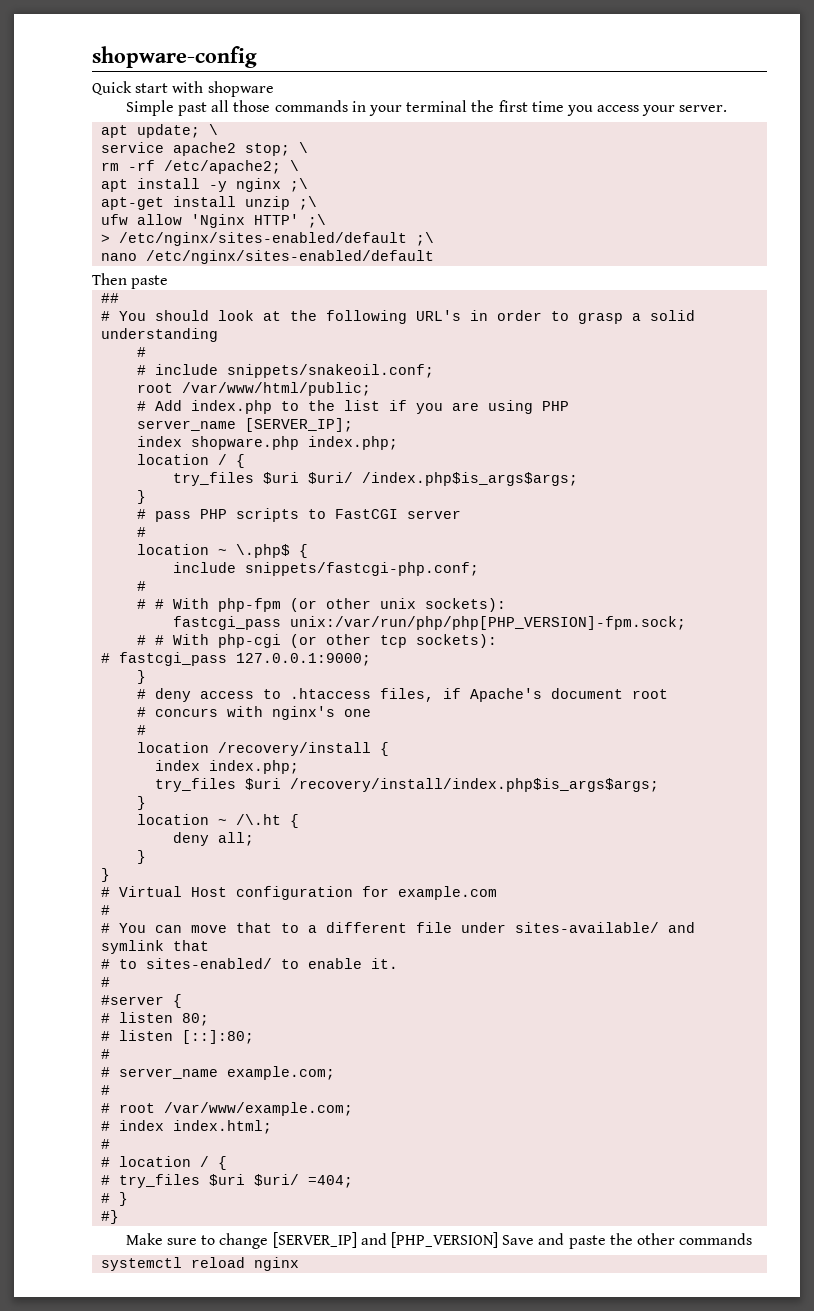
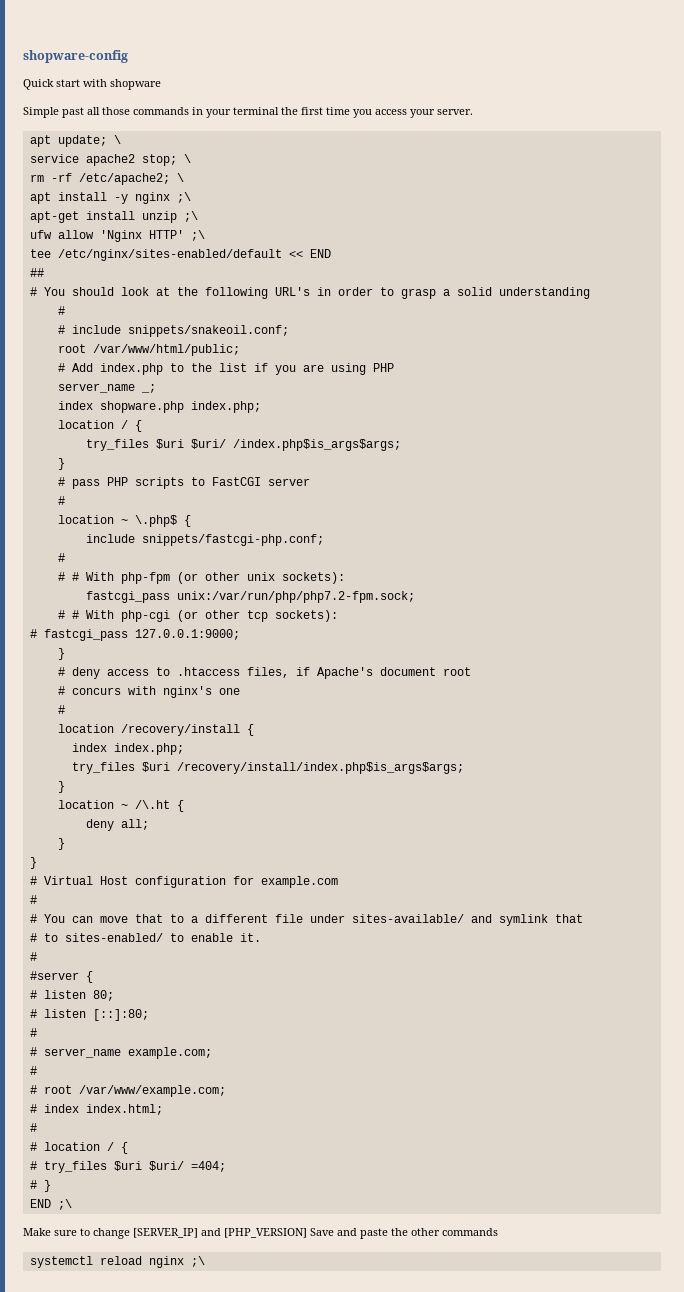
[101,232,435,246] [101,250,435,264] [92,273,169,289] > /etc/nginx/sites-enabled/default ;\ // nano /etc/nginx/sites-enabled/default // Then paste -> [29,249,331,261] tee /etc/nginx/sites-enabled/default << END
[245,418,354,432] [SERVER_IP]; -> [140,384,156,393] _;
[290,616,687,630] unix:/var/run/php/php[PHP_VERSION]-fpm.sock; -> [176,591,415,603] unix:/var/run/php/php7.2-fpm.sock;
[101,1210,120,1224] #} -> [29,1199,72,1210] END ;\
(300, 1264) none -> [190,1256,205,1267] ;\

